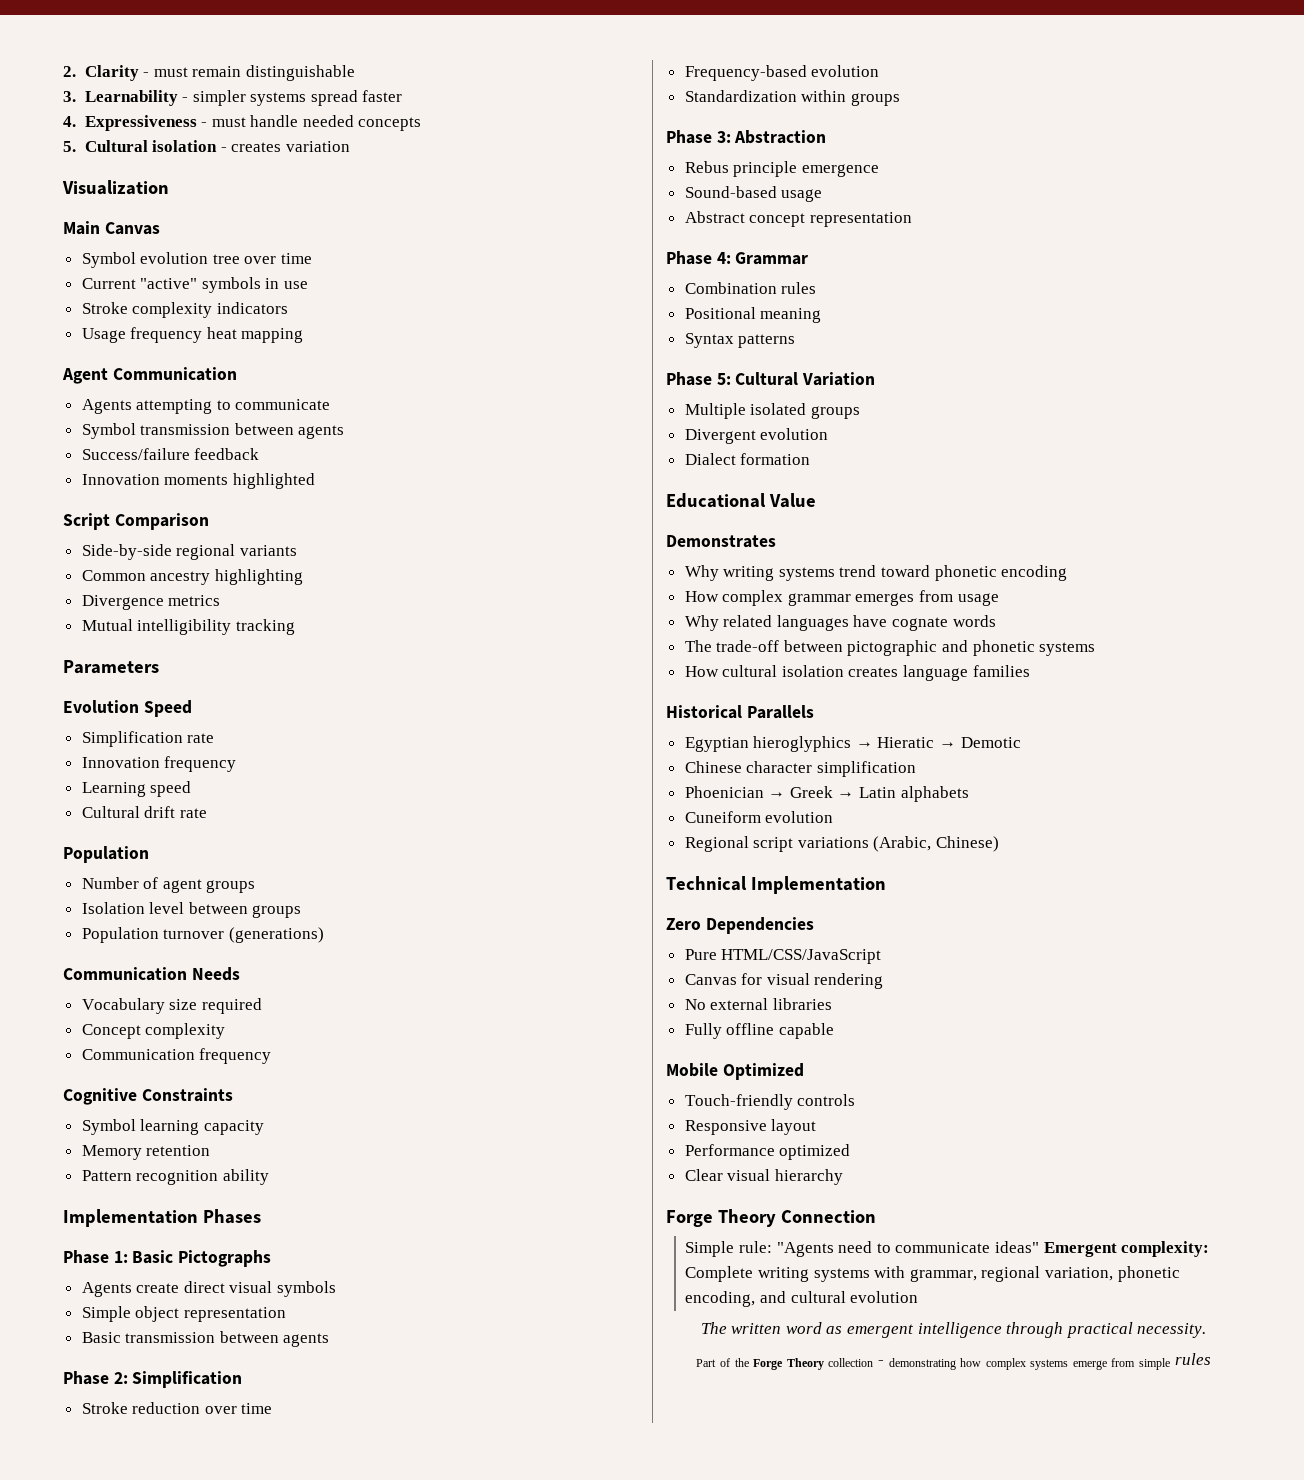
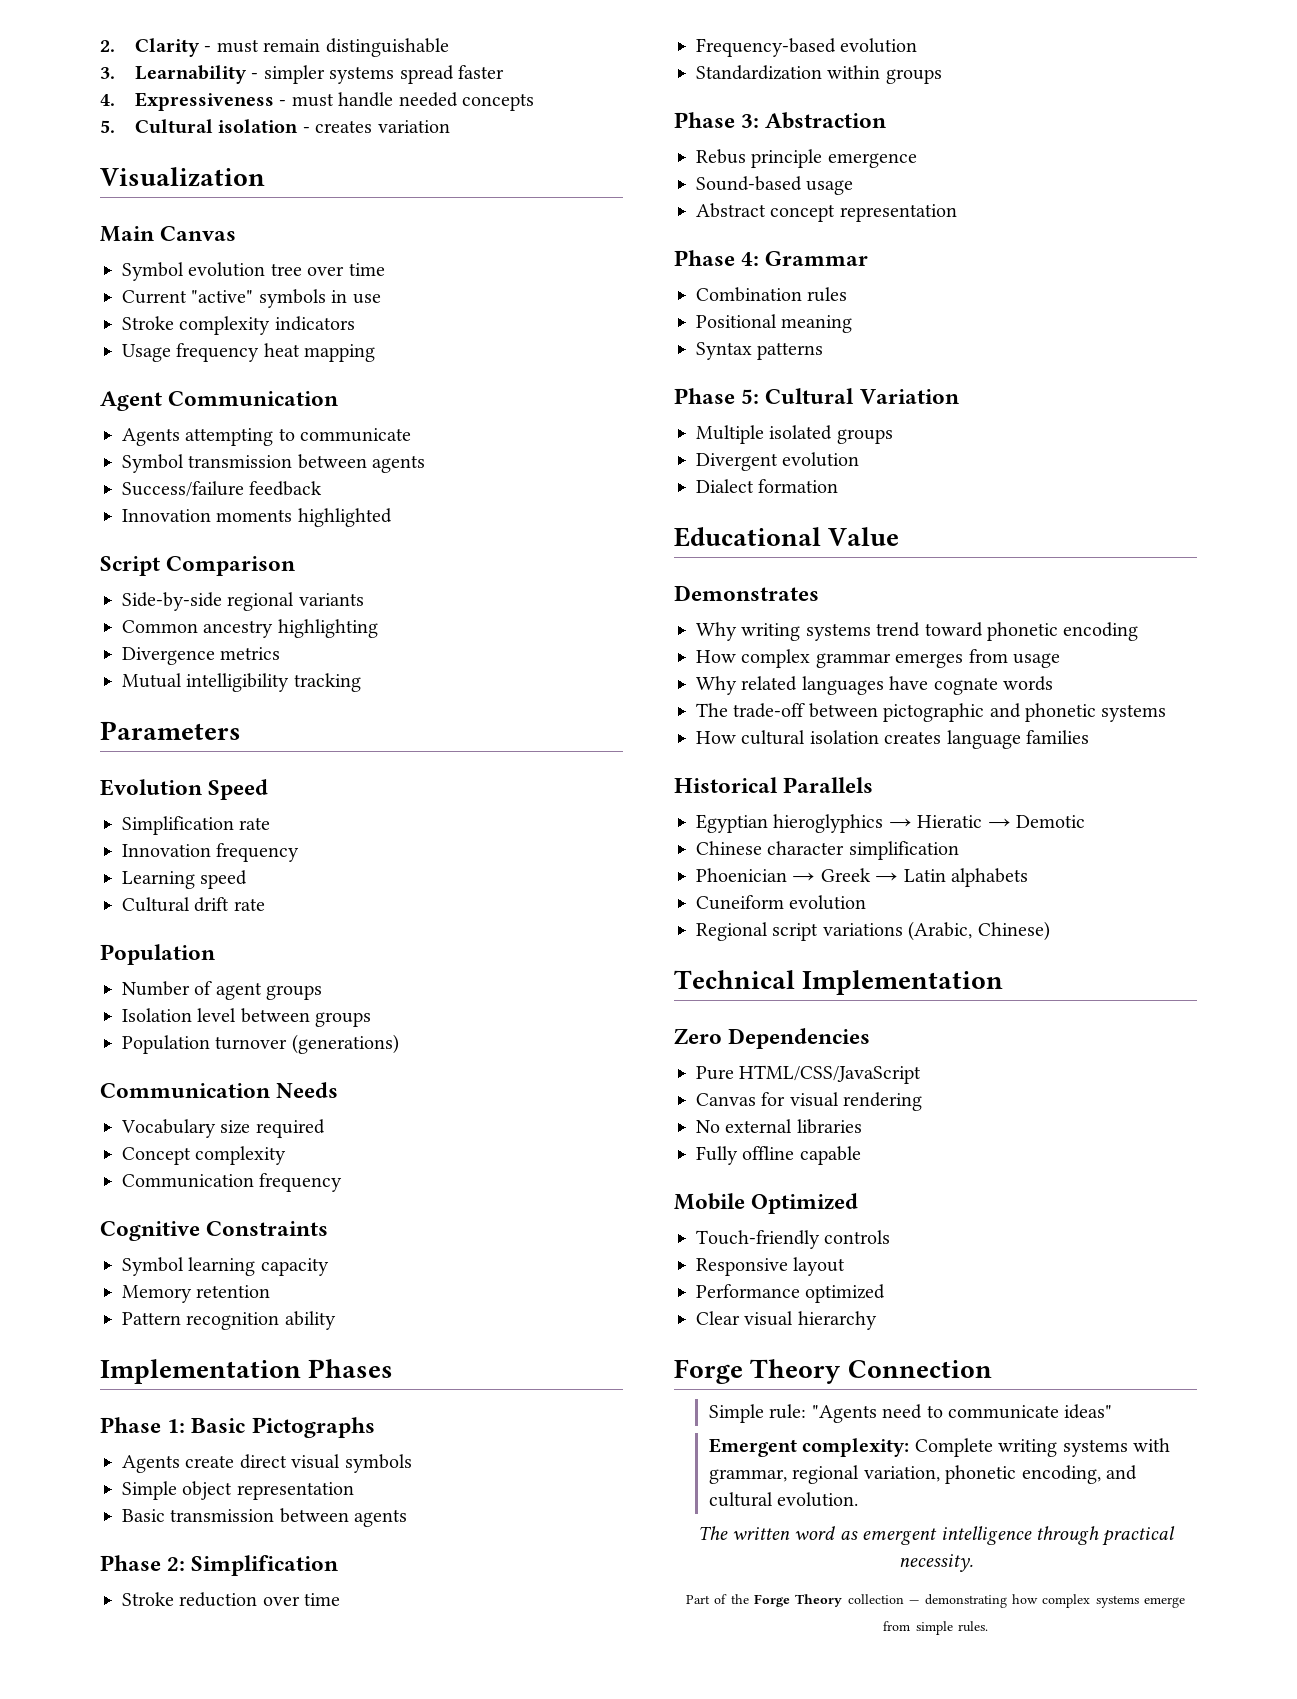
(1040, 1247) none -> (1113, 1411) //
[850,1291,919,1303] evolution -> [777,1492,859,1507] evolution.
[877,1360,884,1365] - -> [909,1600,920,1604] —
[1174,1353,1211,1365] rules -> [957,1621,988,1632] rules.

